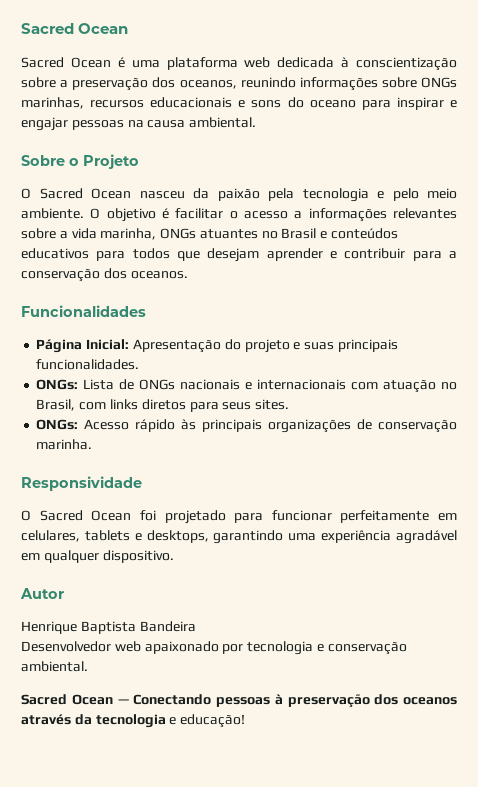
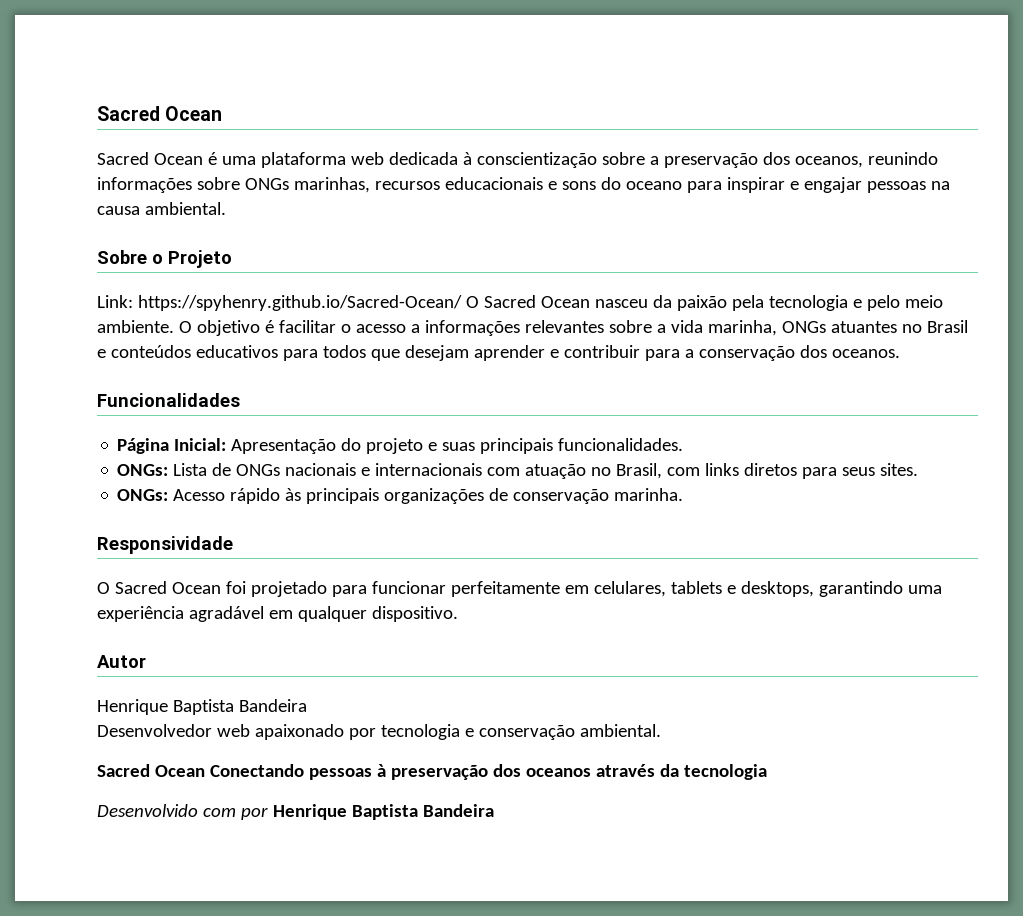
(139, 161) none -> [97,295,462,311] Link: https://spyhenry.github.io/Sacred-Ocean/
[117,699,129,704] — -> (205, 771) none
[169,714,246,728] e educação! -> [97,804,494,820] // Desenvolvido com por Henrique Baptista Bandeira

